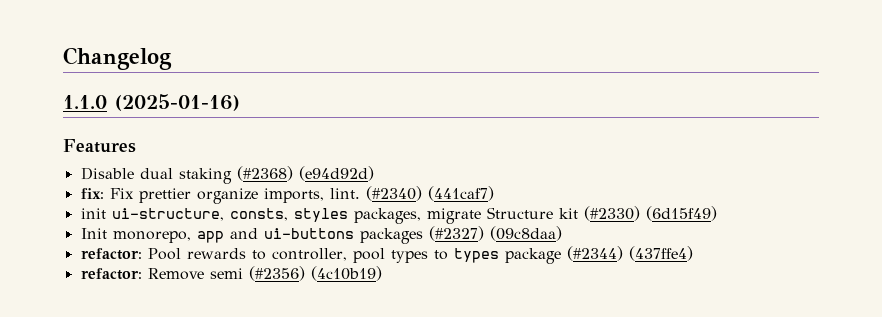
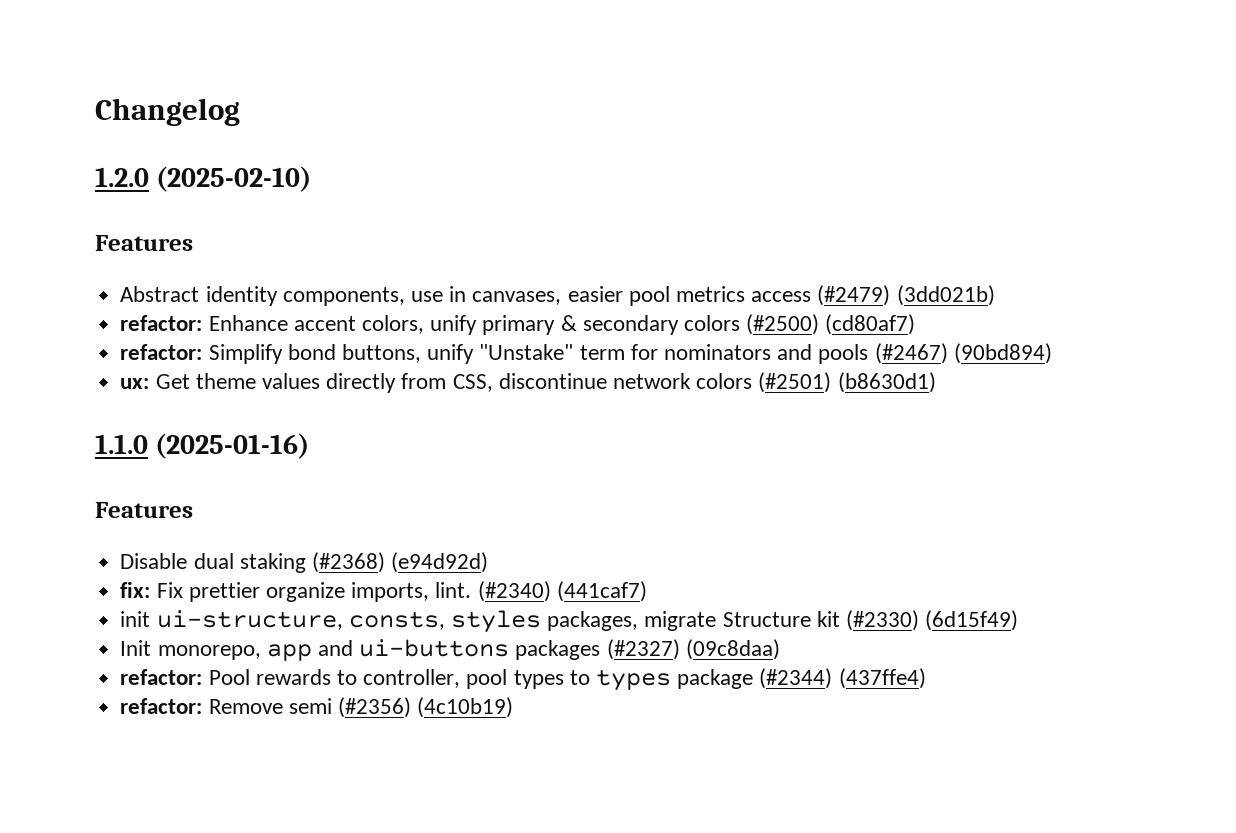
(172, 58) none -> [95,166,312,192] [95,235,193,251] [120,285,995,306] [120,314,916,335] [120,343,1052,364] [120,372,936,393] // 1.2.0 (2025-02-10) // Features // Abstract identity components, use in canvases, easier pool metrics access (#2479) (3dd021b) // refactor: Enhance accent colors, unify primary & secondary colors (#2500) (cd80af7) // refactor: Simplify bond buttons, unify "Unstake" term for nominators and pools (#2467) (90bd894) // ux: Get theme values directly from CSS, discontinue network colors (#2501) (b8630d1)

